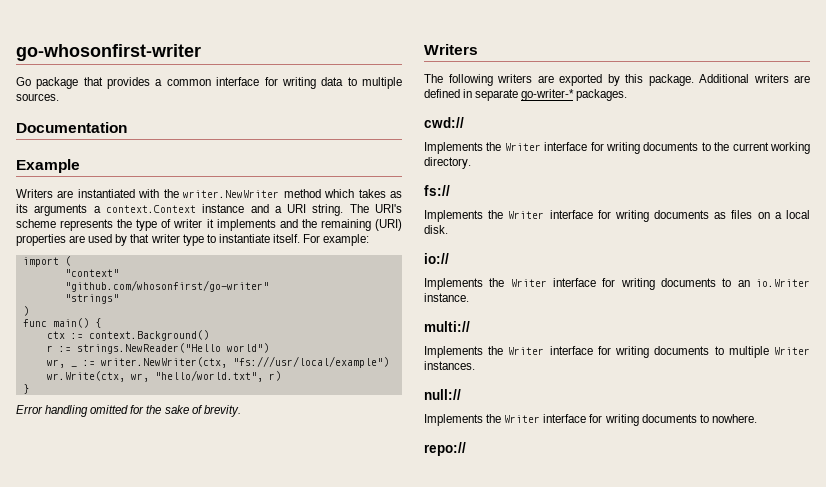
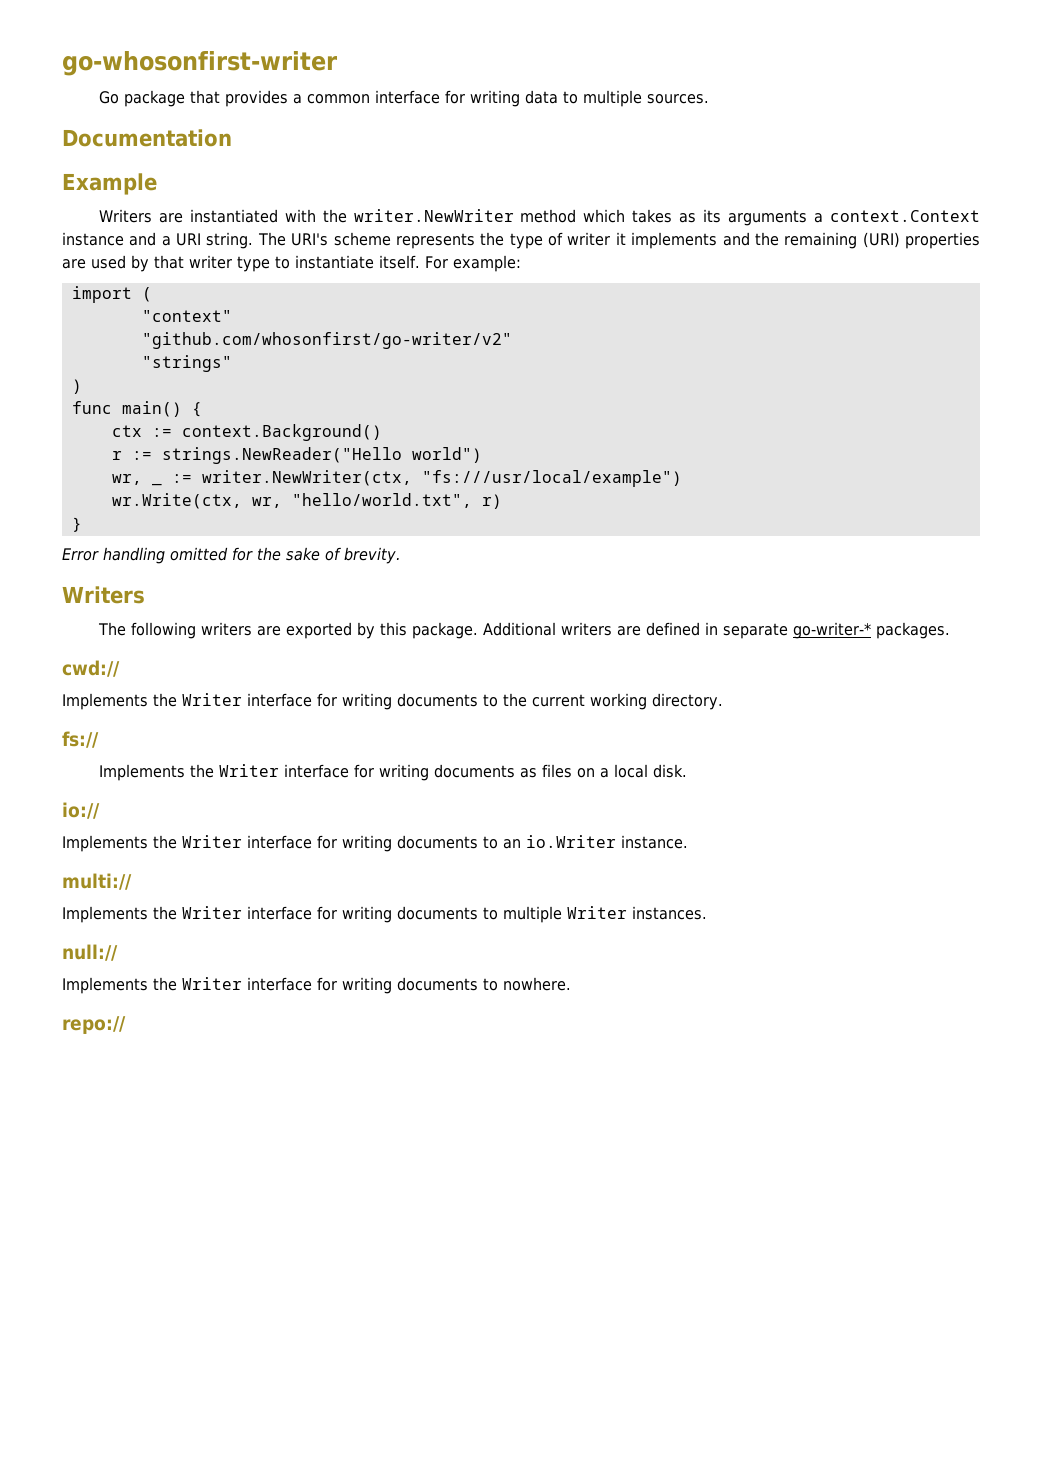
[64,280,269,292] "github.com/whosonfirst/go-writer" -> [141,332,512,349] "github.com/whosonfirst/go-writer/v2"

